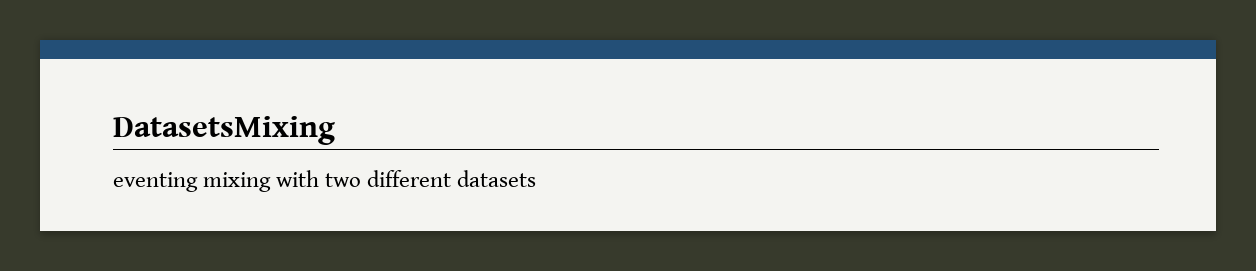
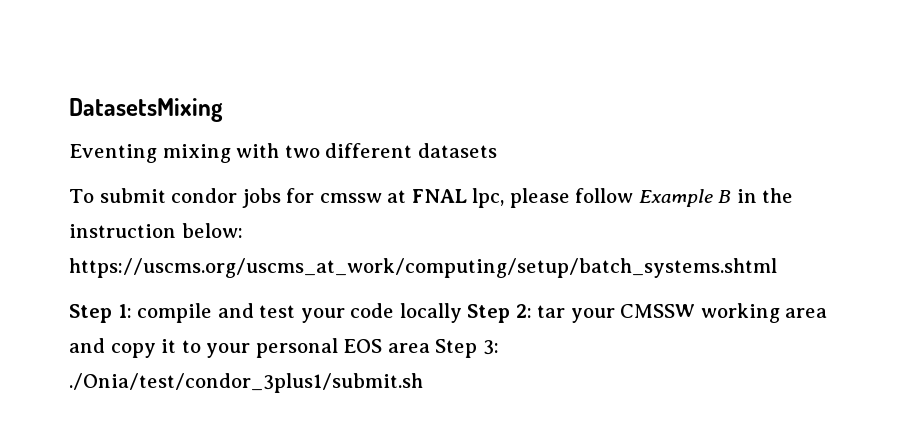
[113,172,198,192] eventing -> [69,144,157,163] Eventing
(537, 178) none -> [69,188,794,208] [69,223,243,238] [69,258,777,278] [69,303,828,323] [69,338,499,358] [69,373,423,393] // To submit condor jobs for cmssw at FNAL lpc, please follow Example B in the instruction below: https://uscms.org/uscms_at_work/computing/setup/batch_systems.shtml // Step 1: compile and test your code locally Step 2: tar your CMSSW working area and copy it to your personal EOS area Step 3: ./Onia/test/condor_3plus1/submit.sh

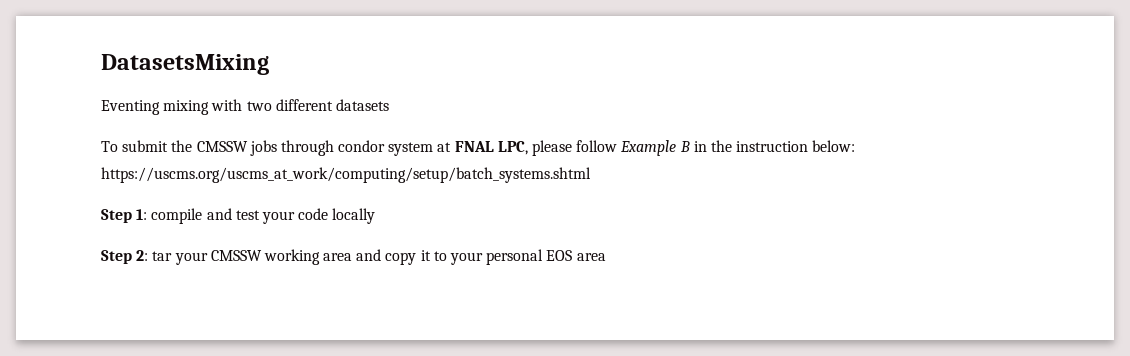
[171,188,382,208] condor jobs for cmssw -> [171,140,434,156] the CMSSW jobs through condor system
[472,188,505,208] lpc, -> [497,141,528,155] LPC,
(462, 313) none -> (376, 216) //
[435,339,499,358] [69,373,423,393] Step 3: ./Onia/test/condor_3plus1/submit.sh -> (606, 257) none

